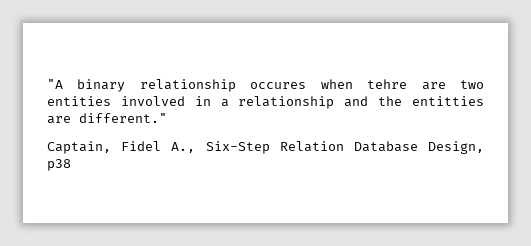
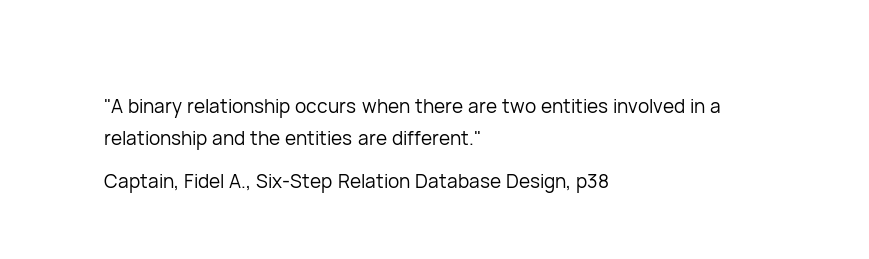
[250,79,408,89] occures when tehre -> [295,99,463,113] occurs when there
[411,96,484,106] entitties -> [285,131,353,145] entities

